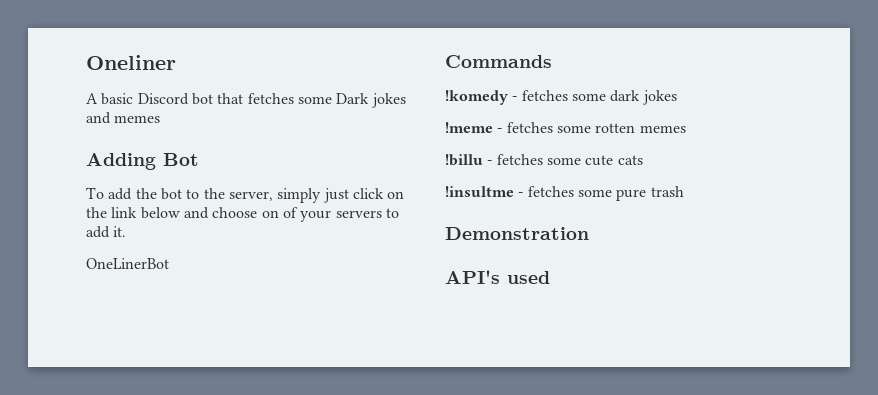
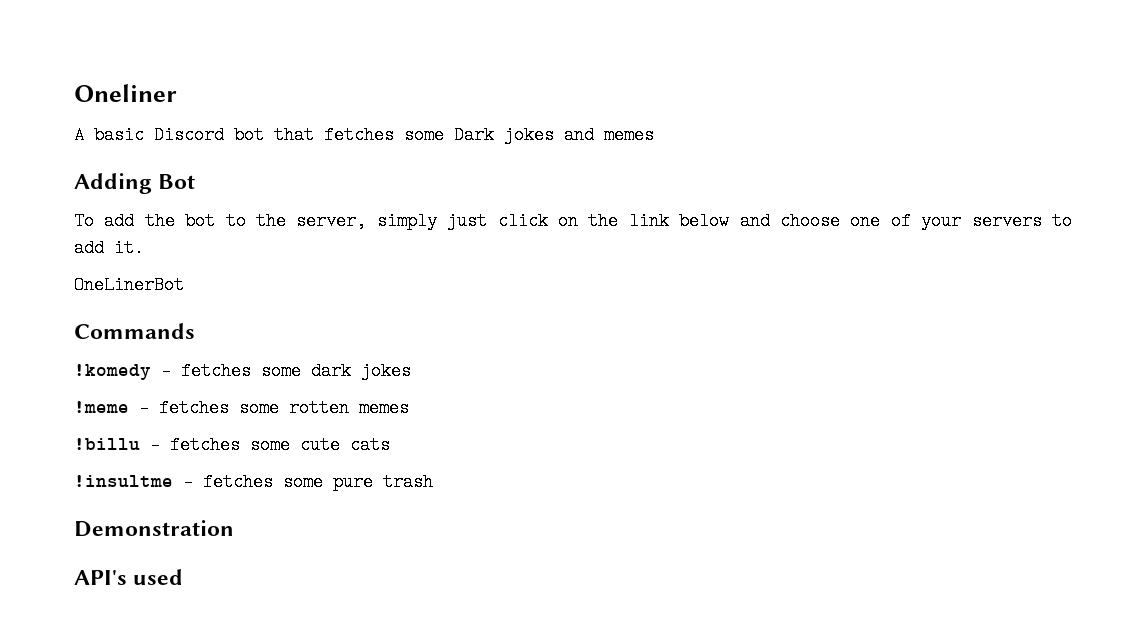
[261,210,279,218] on -> [850,212,881,230] one

